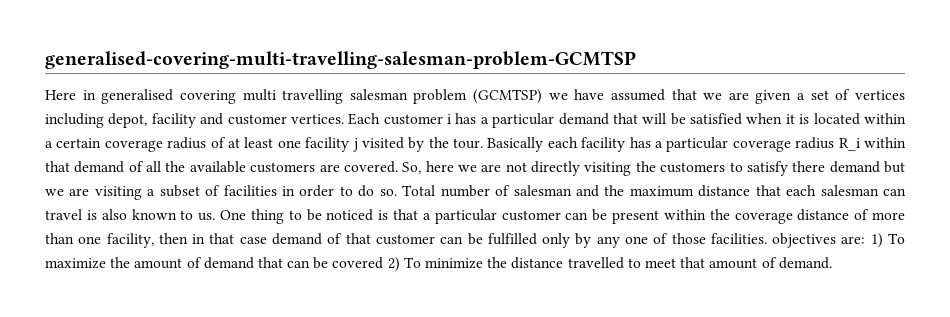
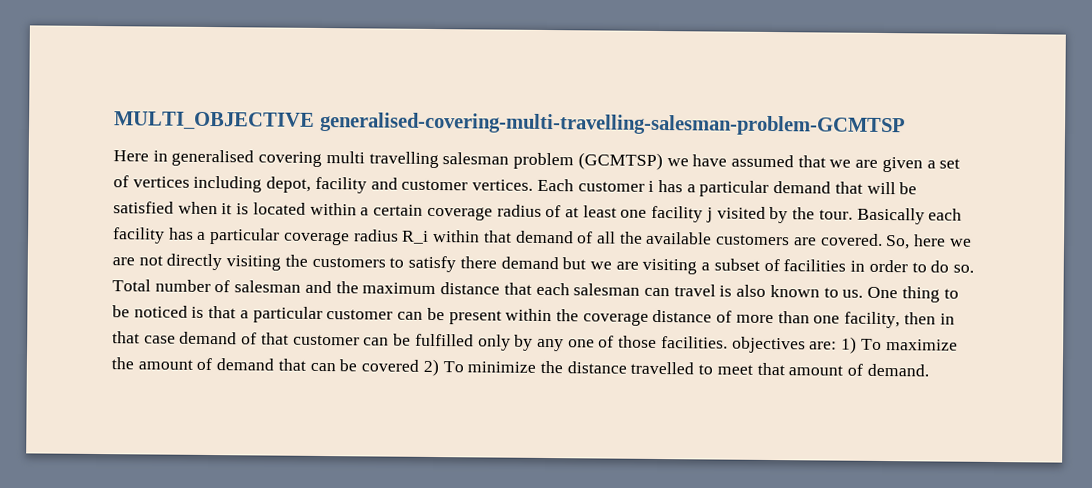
(45, 60) none -> [114,111,315,131] MULTI_OBJECTIVE

